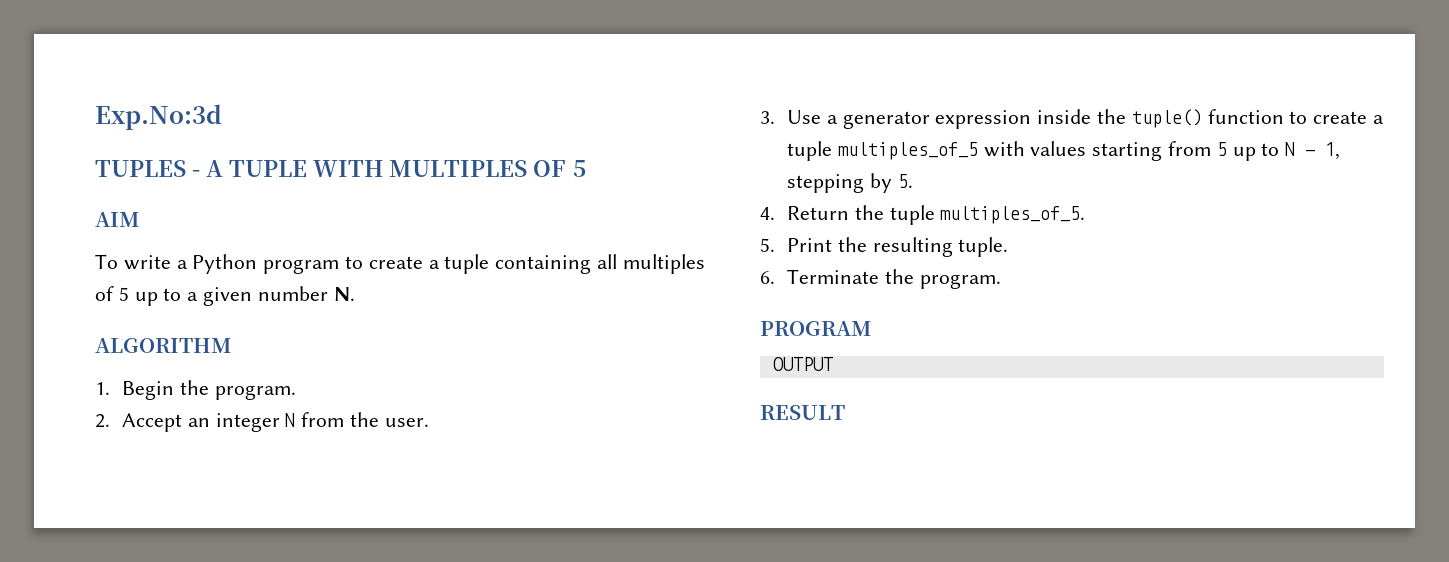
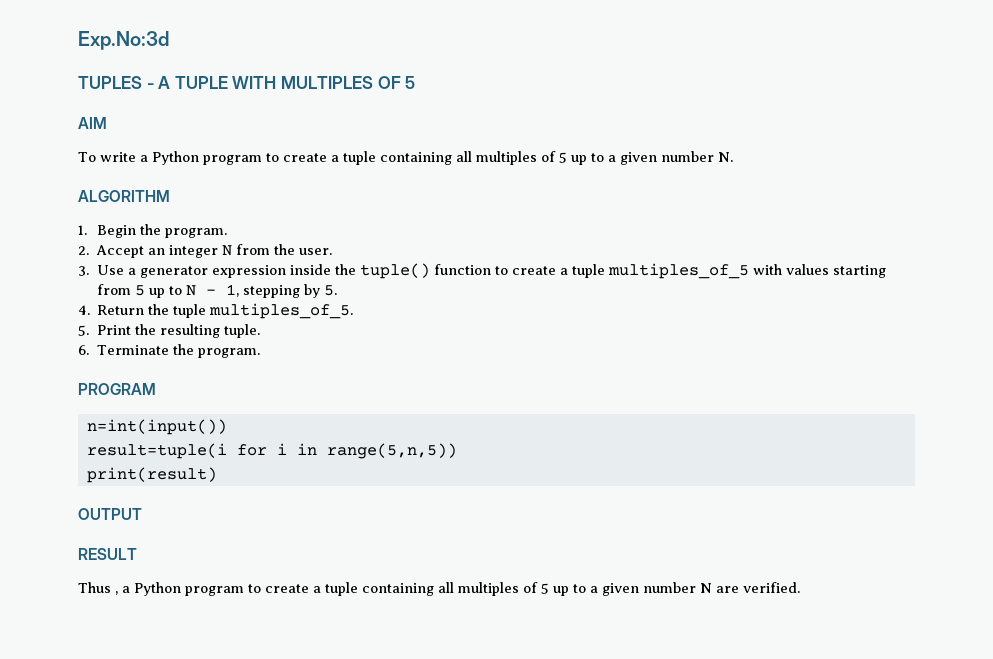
[772,357,833,371] [760,405,845,420] OUTPUT // RESULT -> [86,419,227,435] [86,443,457,459] [86,467,217,483] [78,508,142,520] [78,548,137,560] [78,582,800,596] n=int(input()) // result=tuple(i for i in range(5,n,5)) // print(result) // OUTPUT // RESULT // Thus , a Python program to create a tuple containing all multiples of 5 up to a given number N are verified.

